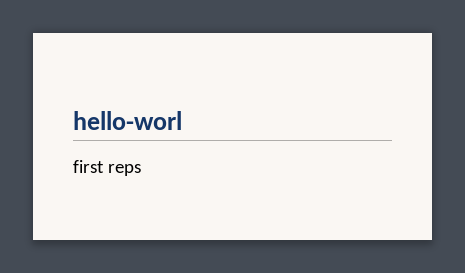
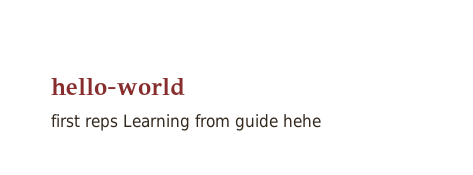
[73,111,182,130] hello-worl -> [51,78,185,96] hello-world
(141, 170) none -> [123,114,321,131] Learning from guide hehe

